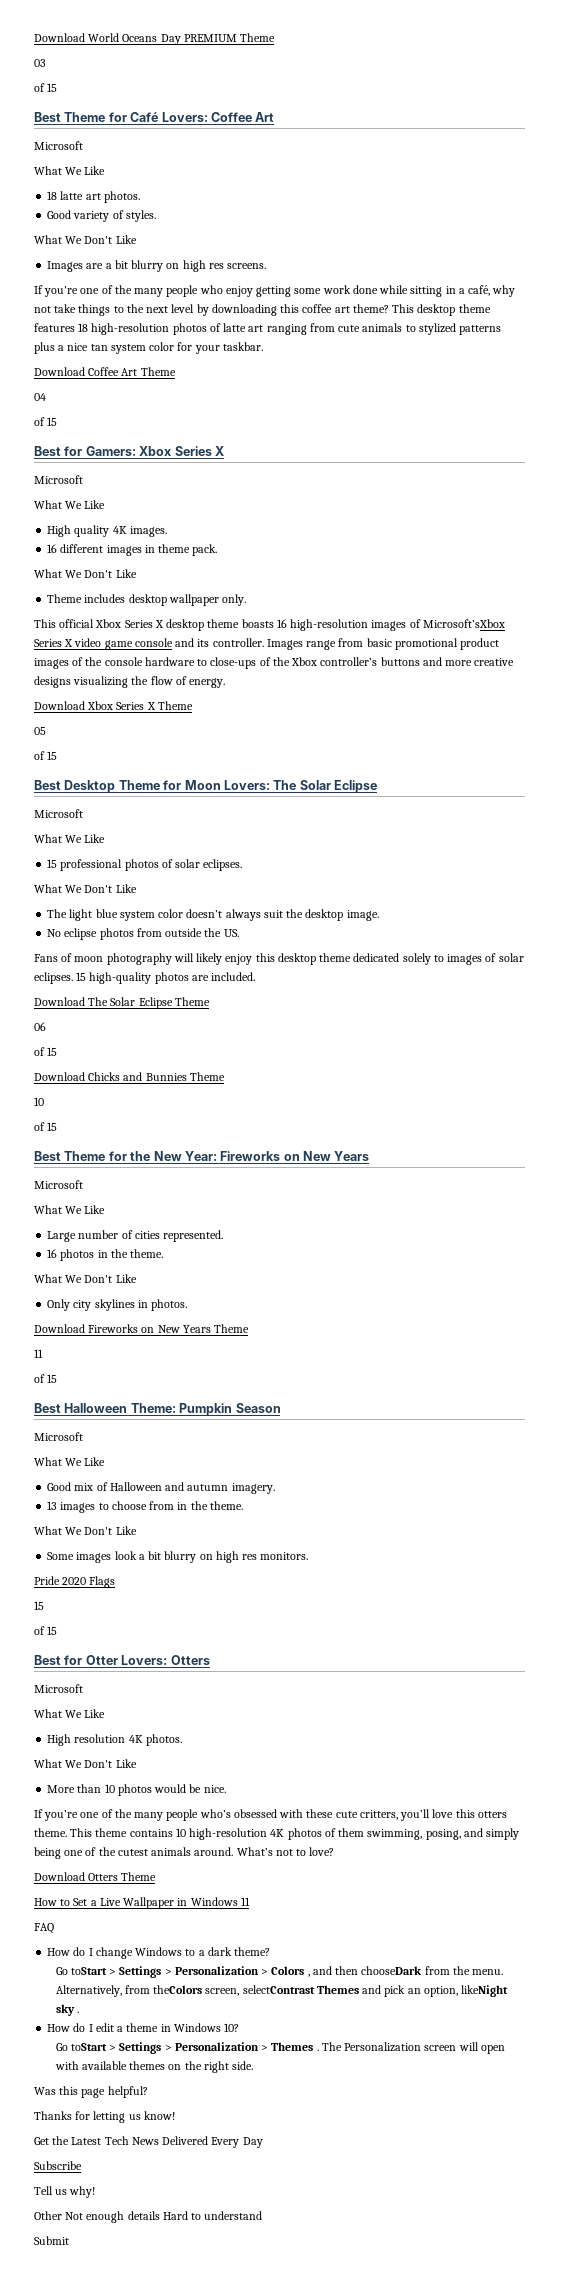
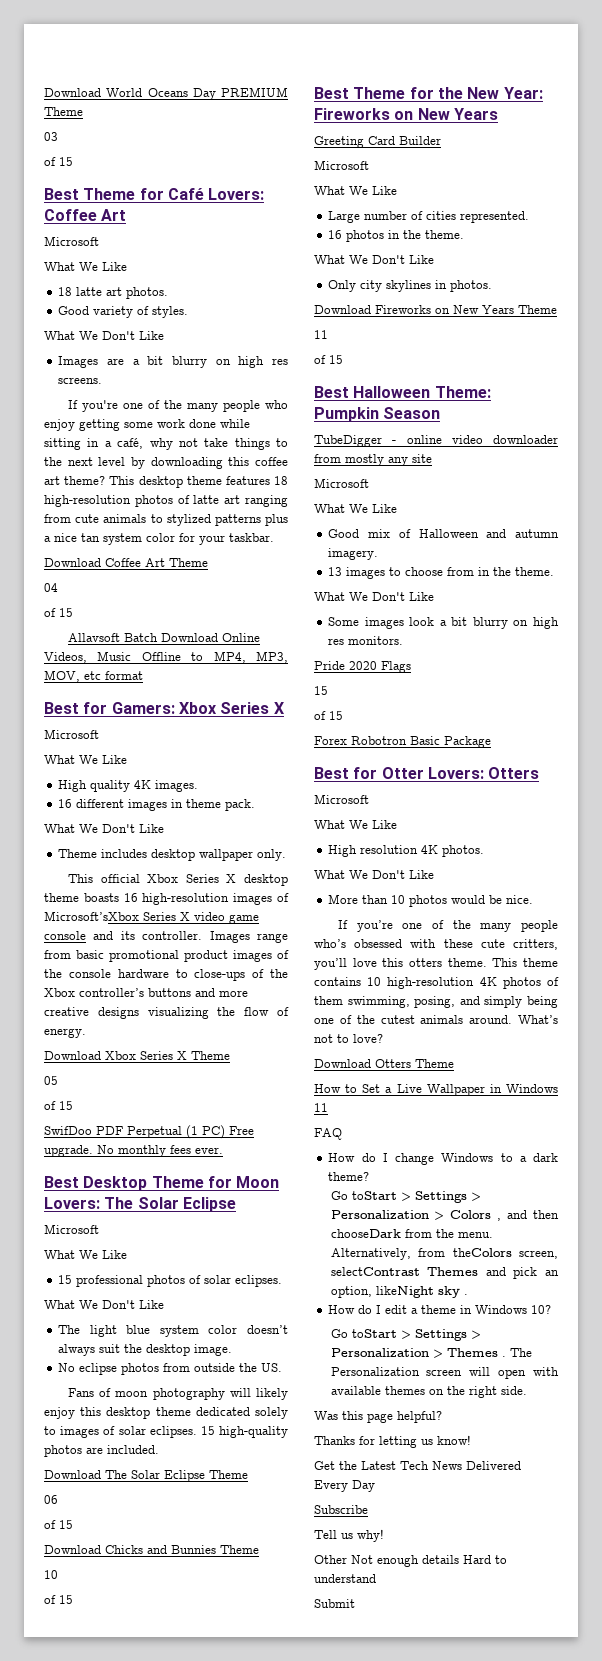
(58, 421) none -> [67,633,260,642] [44,651,288,663] [44,670,143,682] // Allavsoft Batch Download Online Videos, Music Offline to MP4, MP3, MOV, etc format
(58, 755) none -> [44,1125,254,1139] [44,1145,223,1157] // SwifDoo PDF Perpetual (1 PC) Free upgrade. No monthly fees ever.
(370, 1156) none -> [314,136,441,148] // Greeting Card Builder
(281, 1408) none -> [314,435,558,447] [314,454,432,466] // TubeDigger - online video downloader from mostly any site
(58, 1630) none -> [314,736,491,748] // Forex Robotron Basic Package

